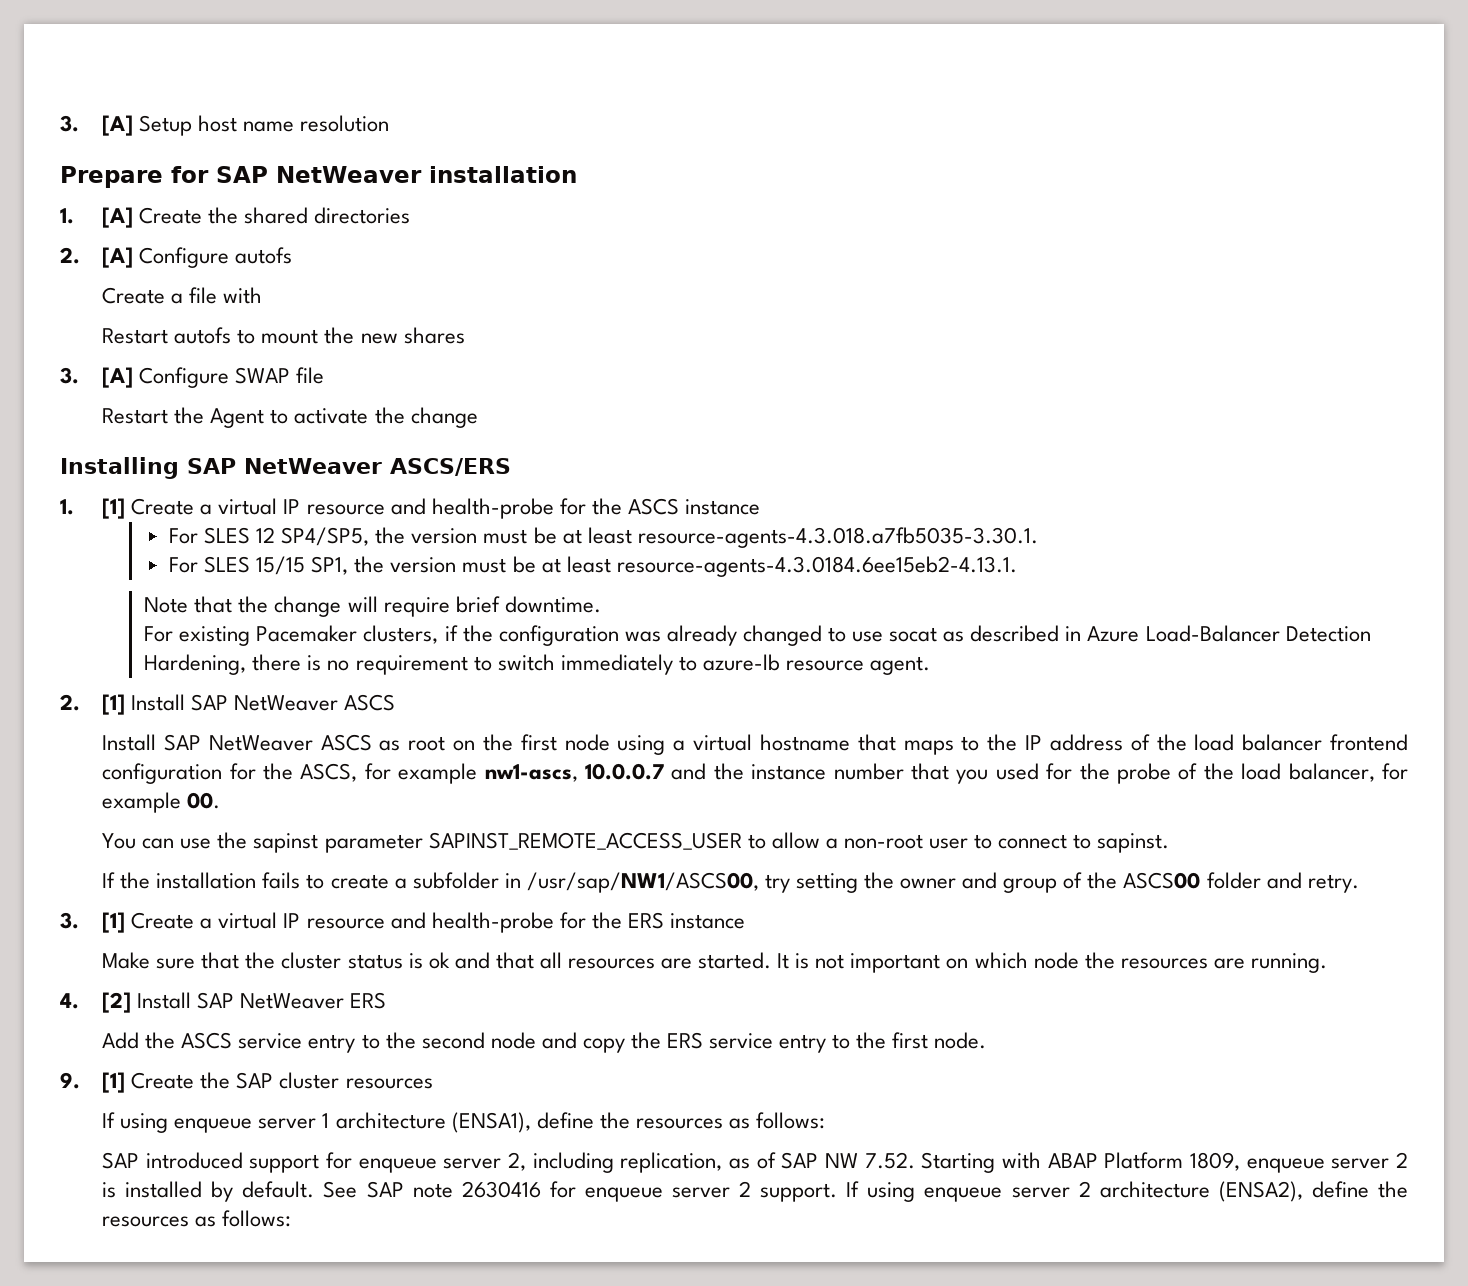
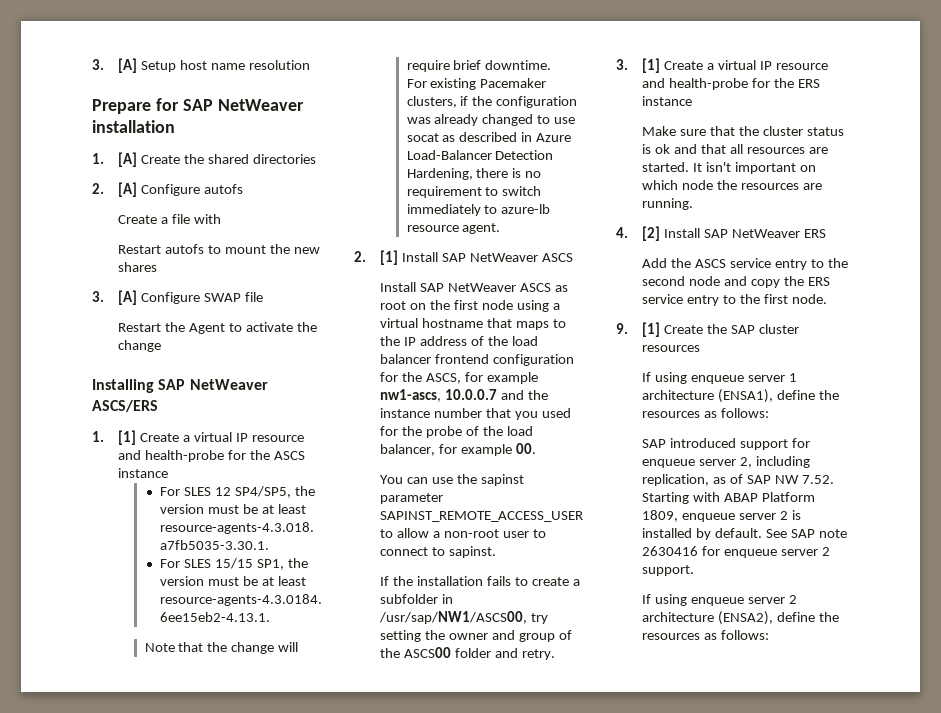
[795,953,845,969] is not -> [706,162,732,172] isn't
(838, 1192) none -> (695, 570) //

